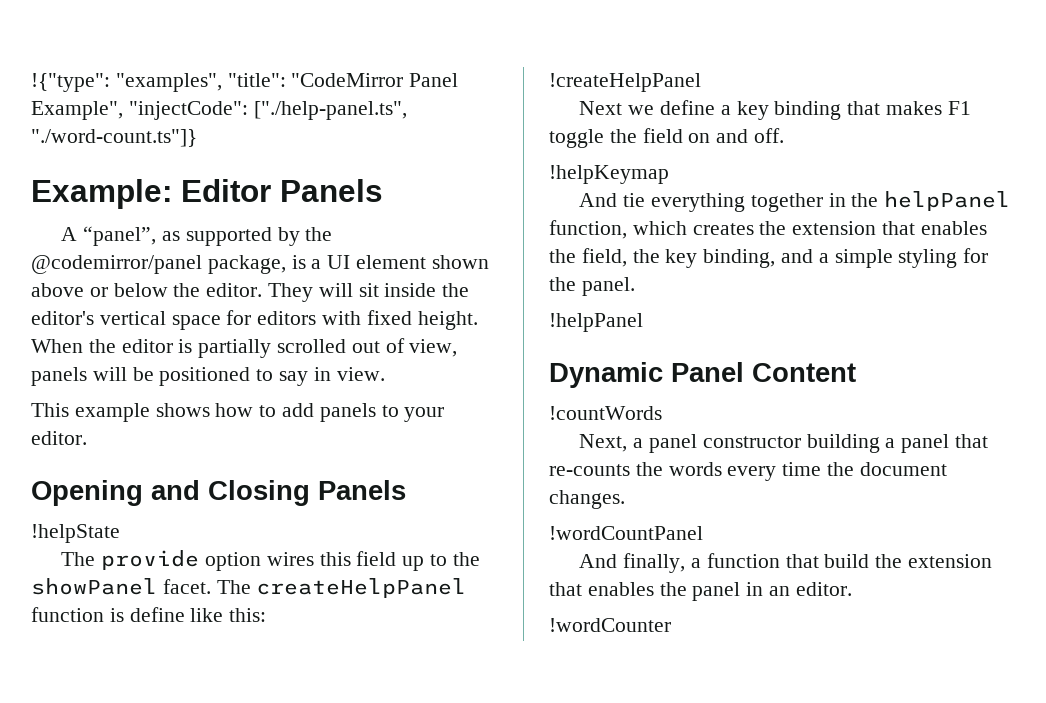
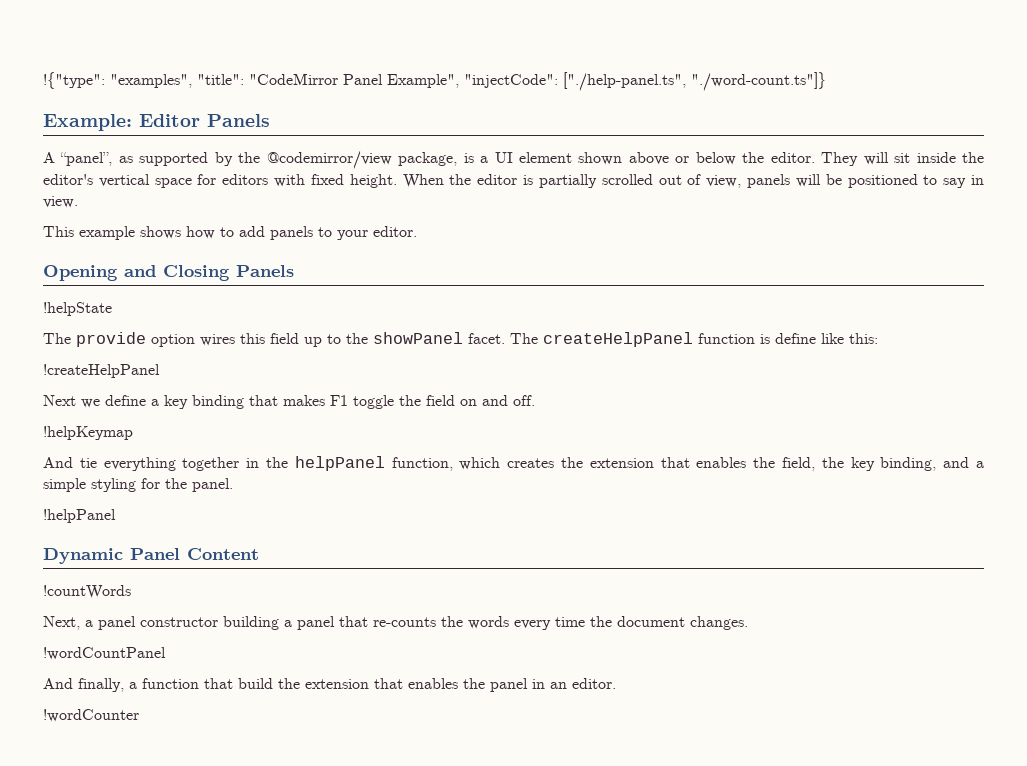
[31,255,202,274] @codemirror/panel -> [266,151,392,169] @codemirror/view

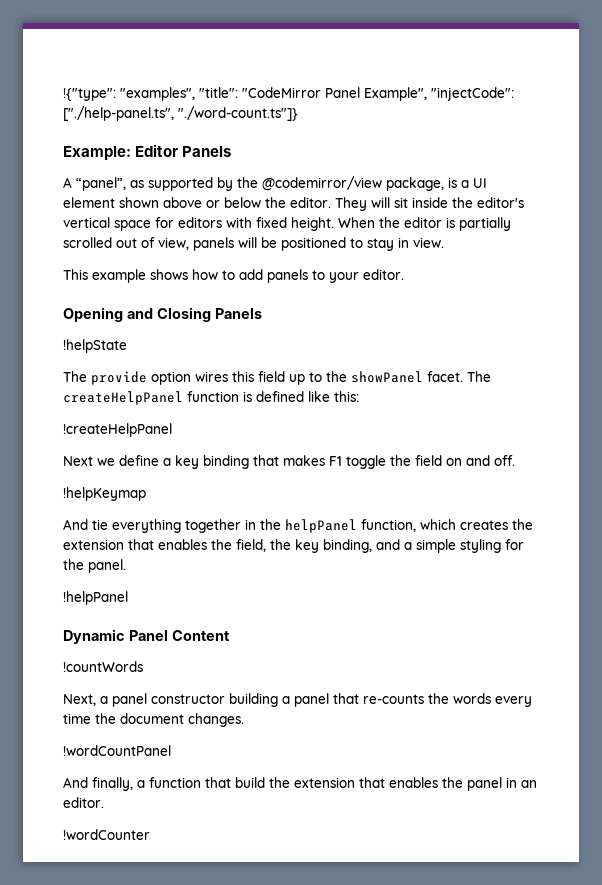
[943,178,967,188] say -> [367,238,394,251] stay
[775,333,816,344] define -> [256,391,304,402] defined

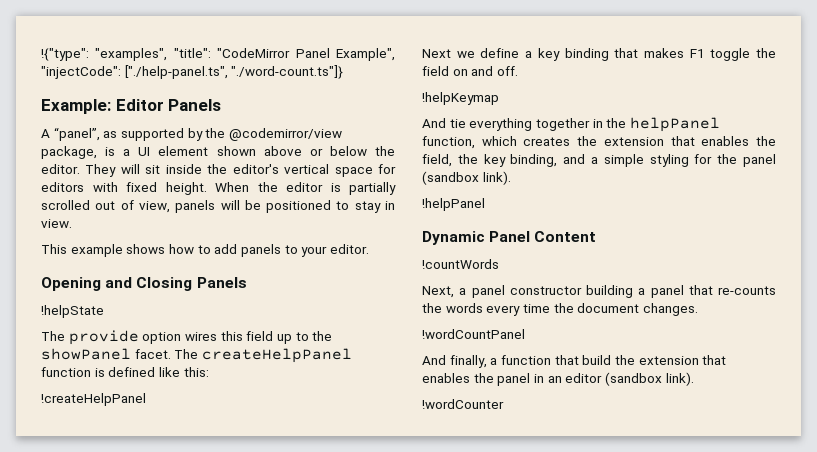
[88,559,126,573] panel. -> [743,154,776,167] [422,171,511,185] panel (sandbox link).
[63,797,104,808] editor. -> [565,372,694,386] editor (sandbox link).

